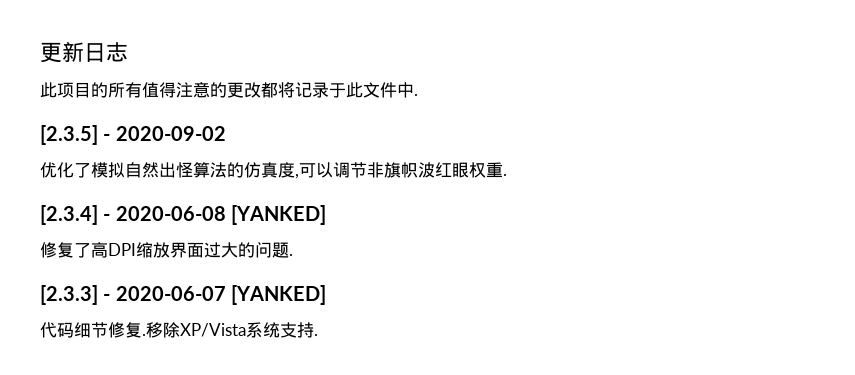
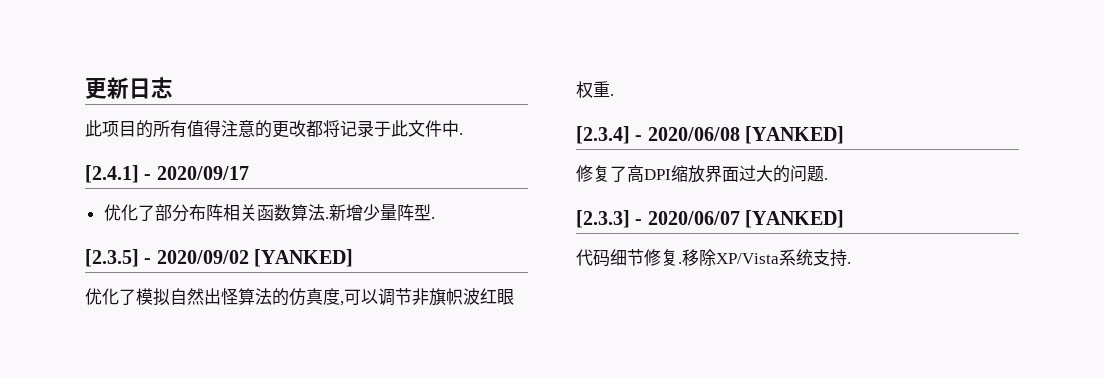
(418, 95) none -> [85,165,249,183] [103,204,435,222] // [2.4.1] - 2020/09/17 // 优化了部分布阵相关函数算法.新增少量阵型.
[115,126,226,141] 2020-09-02 -> [156,249,354,267] 2020/09/02 [YANKED]
[115,206,226,221] 2020-06-08 -> [647,127,740,141] 2020/06/08
[115,286,226,301] 2020-06-07 -> [647,211,740,225] 2020/06/07

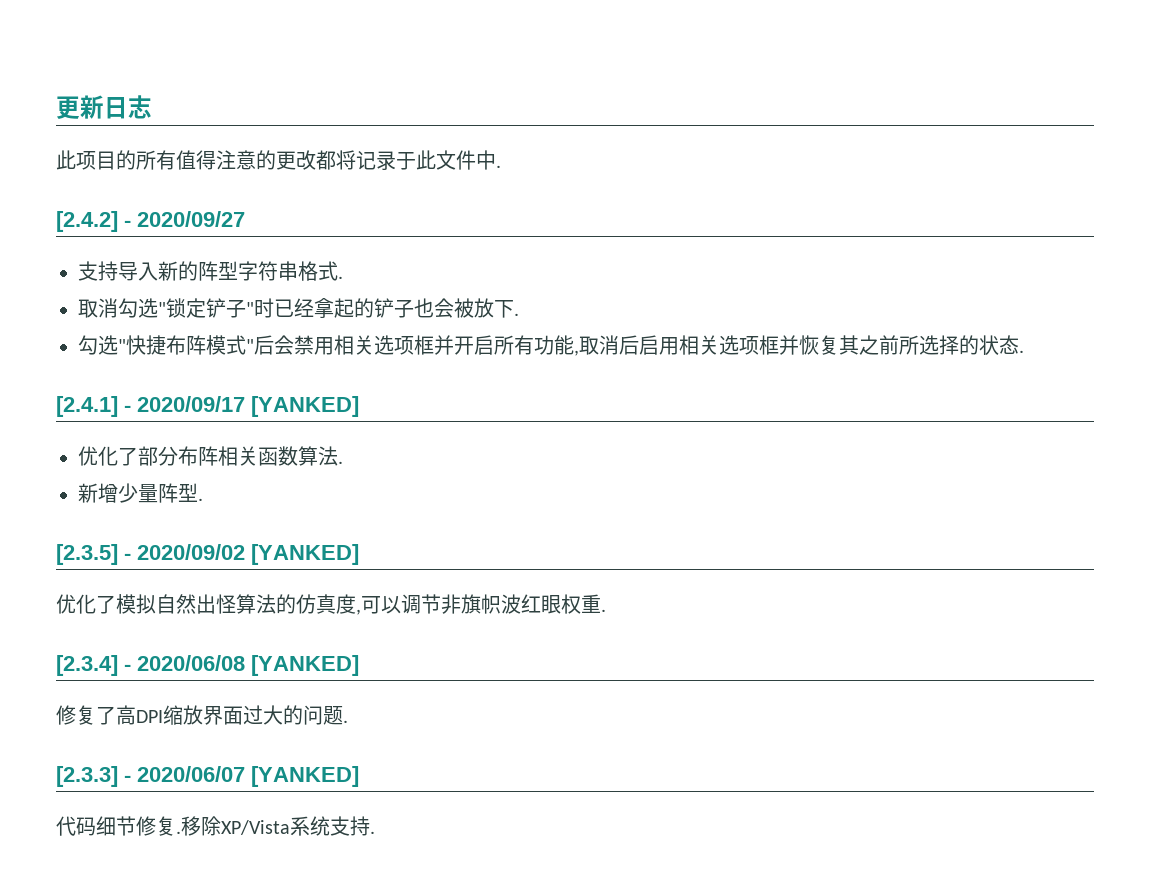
(463, 134) none -> [56,211,245,232] [78,261,343,281] [78,298,519,319] [78,335,1024,356] // [2.4.2] - 2020/09/27 // 支持导入新的阵型字符串格式. // 取消勾选"锁定铲子"时已经拿起的铲子也会被放下. // 勾选"快捷布阵模式"后会禁用相关选项框并开启所有功能,取消后启用相关选项框并恢复其之前所选择的状态.
(249, 173) none -> [251,396,359,417] [YANKED]
(329, 218) none -> (343, 462) //

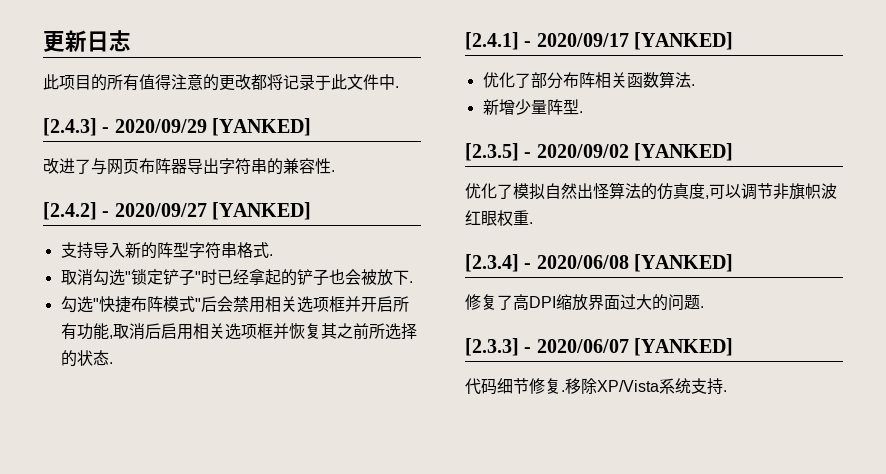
(501, 166) none -> [43,118,312,136] [43,158,335,175] // [2.4.3] - 2020/09/29 [YANKED] // 改进了与网页布阵器导出字符串的兼容性.
(245, 219) none -> [212,202,312,220] [YANKED]

